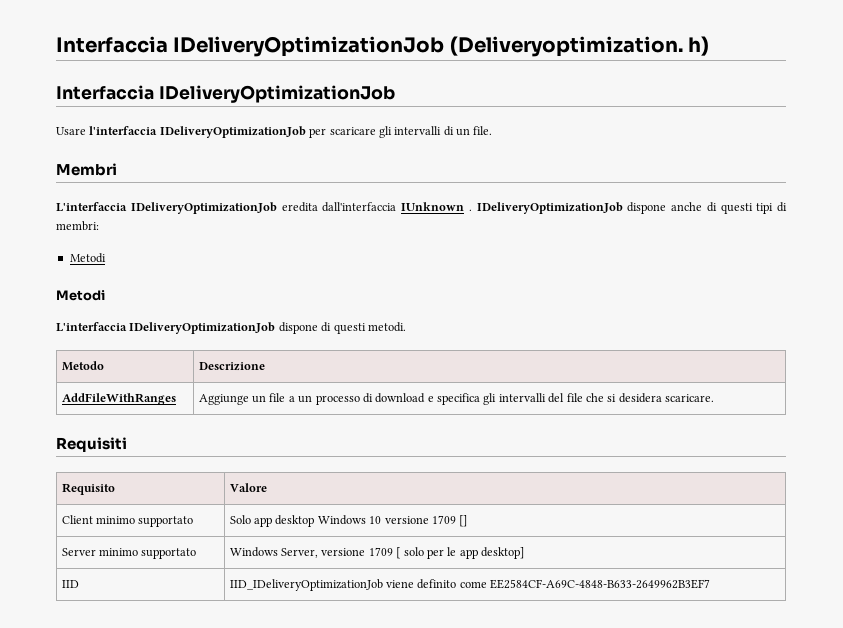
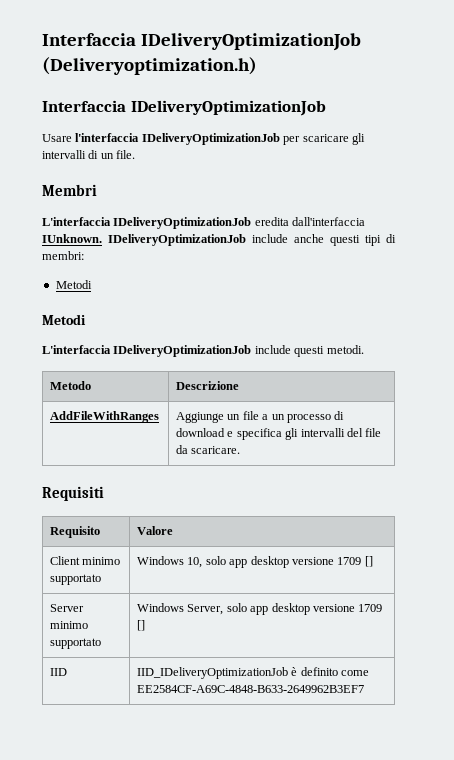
[56,36,710,57] Interfaccia IDeliveryOptimizationJob (Deliveryoptimization. h) -> [42,33,362,51] [42,57,257,75] Interfaccia IDeliveryOptimizationJob (Deliveryoptimization.h)
[401,202,717,214] IUnknown . IDeliveryOptimizationJob dispone anche di -> [42,234,324,246] IUnknown. IDeliveryOptimizationJob include anche
[278,322,332,334] dispone di -> [254,345,291,354] include
[585,393,662,403] che si desidera -> [176,445,189,454] da
[229,515,382,527] Solo app desktop Windows 10 -> [137,556,289,568] Windows 10, solo app desktop
[321,547,525,559] versione 1709 [ solo per le app desktop] -> [226,603,383,615] [137,620,146,631] solo app desktop versione 1709 []
[386,580,415,588] viene -> [291,667,298,676] è

